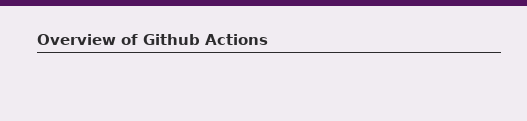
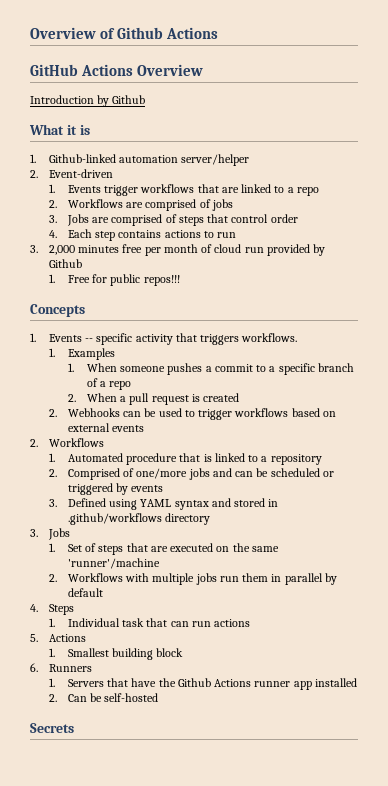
(268, 39) none -> [30,64,204,76] [30,95,146,107] [29,124,90,135] [30,154,250,166] [30,169,113,178] [48,184,319,196] [48,199,233,211] [48,214,298,226] [48,229,237,241] [30,244,326,256] [48,259,82,268] [48,274,180,286] [30,304,85,317] [30,333,298,345] [48,348,115,360] [67,363,354,375] [86,378,132,390] [67,393,240,405] [48,408,336,420] [67,423,145,432] [30,438,104,447] [48,453,322,465] [48,468,334,480] [67,483,164,495] [48,498,279,510] [67,513,211,525] [30,528,70,540] [48,543,279,555] [67,558,160,569] [48,573,337,585] [67,588,103,597] [30,604,74,615] [48,618,251,627] [30,634,86,642] [48,648,184,660] [30,663,92,672] [48,678,357,690] [48,693,159,702] [30,723,74,733] // GitHub Actions Overview // Introduction by Github // What it is // 1. Github-linked automation server/helper // 2. Event-driven // 1. Events trigger workflows that are linked to a repo // 2. Workflows are comprised of jobs // 3. Jobs are comprised of steps that control order // 4. Each step contains actions to run // 3. 2,000 minutes free per month of cloud run provided by Github // 1. Free for public repos!!! // Concepts // 1. Events -- specific activity that triggers workflows. // 1. Examples // 1. When someone pushes a commit to a specific branch of a repo // 2. When a pull request is created // 2. Webhooks can be used to trigger workflows based on external events // 2. Workflows // 1. Automated procedure that is linked to a repository // 2. Comprised of one/more jobs and can be scheduled or triggered by events // 3. Defined using YAML syntax and stored in .github/workflows directory // 3. Jobs // 1. Set of steps that are executed on the same 'runner'/machine // 2. Workflows with multiple jobs run them in parallel by default // 4. Steps // 1. Individual task that can run actions // 5. Actions // 1. Smallest building block // 6. Runners // 1. Servers that have the Github Actions runner app installed // 2. Can be self-hosted // Secrets

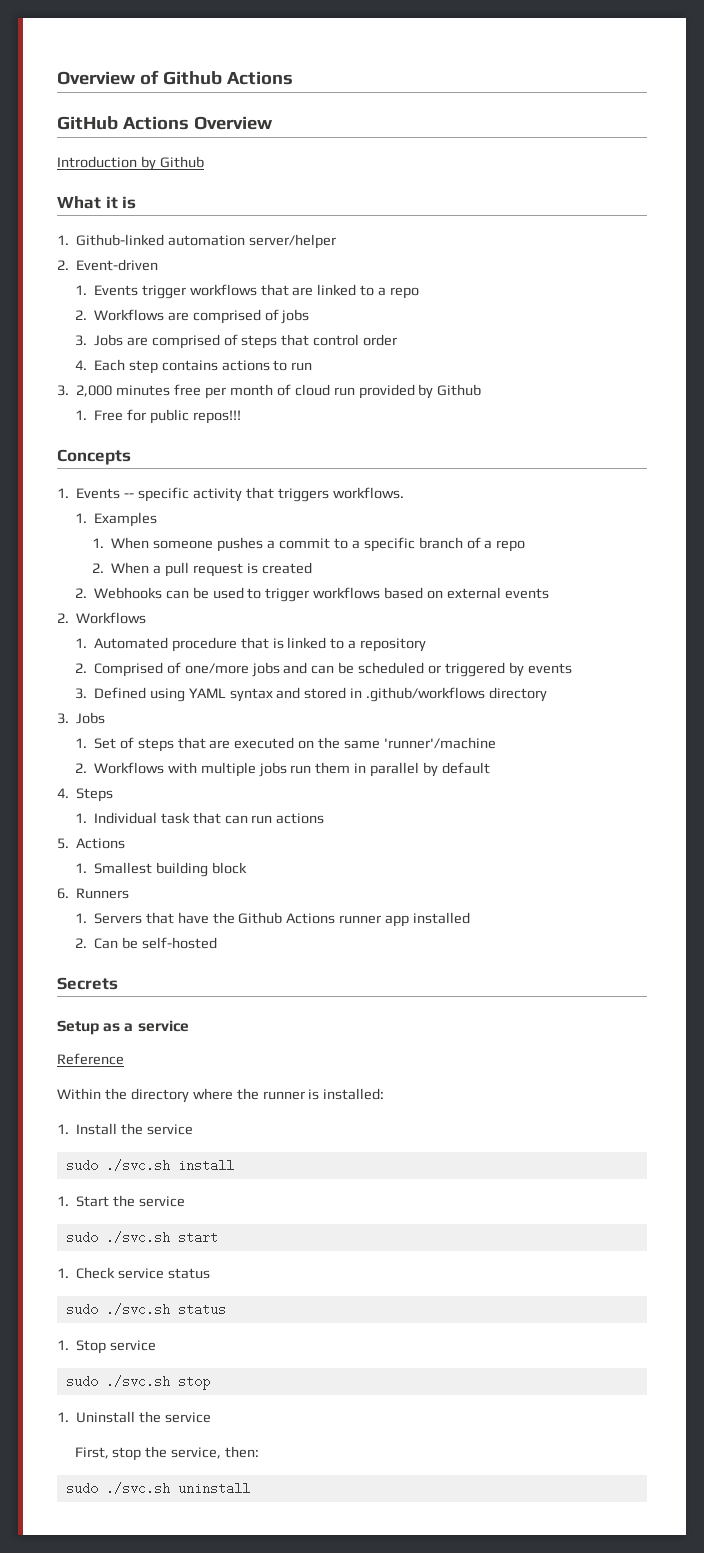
(74, 728) none -> [57,1020,189,1035] [57,1053,124,1065] [57,1088,385,1103] [57,1123,194,1135] [65,1159,234,1172] [57,1195,186,1207] [65,1231,218,1244] [57,1267,211,1279] [65,1303,226,1316] [57,1340,157,1354] [65,1375,210,1390] [57,1411,212,1423] [74,1446,260,1461] [65,1482,250,1495] // Setup as a service // Reference // Within the directory where the runner is installed: // 1. Install the service // sudo ./svc.sh install // 1. Start the service // sudo ./svc.sh start // 1. Check service status // sudo ./svc.sh status // 1. Stop service // sudo ./svc.sh stop // 1. Uninstall the service // First, stop the service, then: // sudo ./svc.sh uninstall

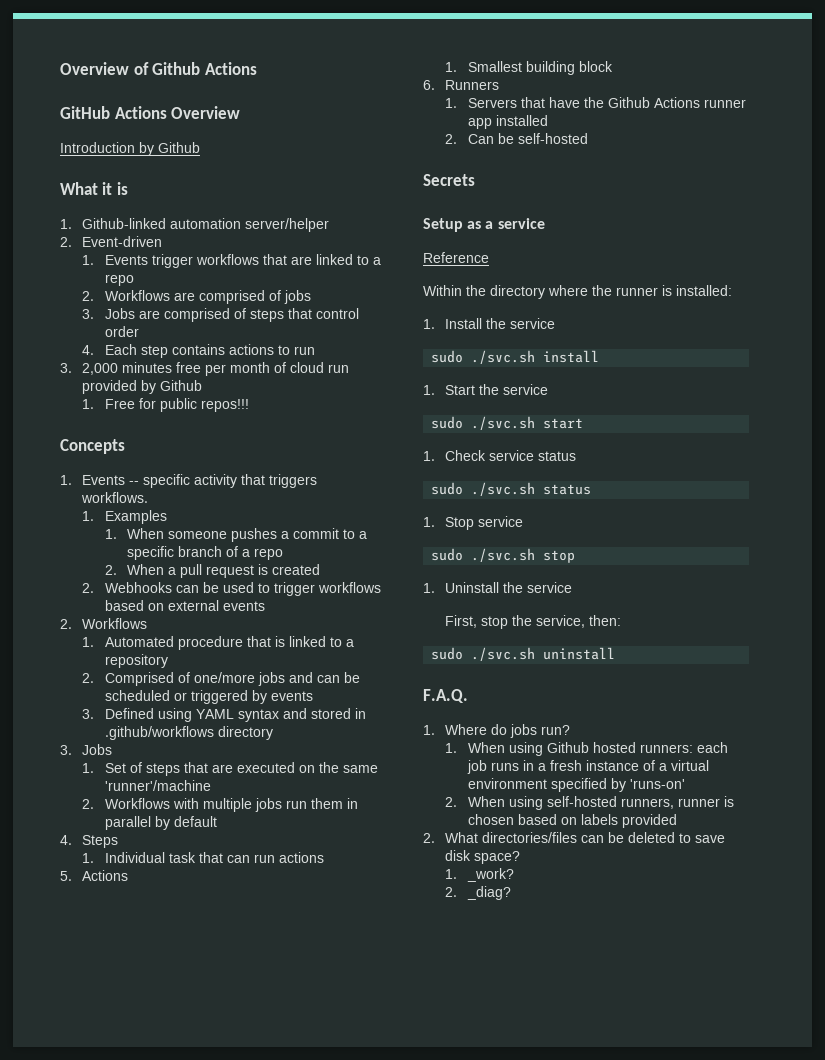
(250, 1488) none -> [423,689,468,703] [423,724,571,738] [445,742,728,756] [466,760,709,774] [467,778,685,792] [445,796,734,810] [467,814,677,828] [423,832,726,843] [445,850,521,864] [445,868,514,882] [445,886,511,900] // F.A.Q. // 1. Where do jobs run? // 1. When using Github hosted runners: each job runs in a fresh instance of a virtual environment specified by 'runs-on' // 2. When using self-hosted runners, runner is chosen based on labels provided // 2. What directories/files can be deleted to save disk space? // 1. _work? // 2. _diag?

